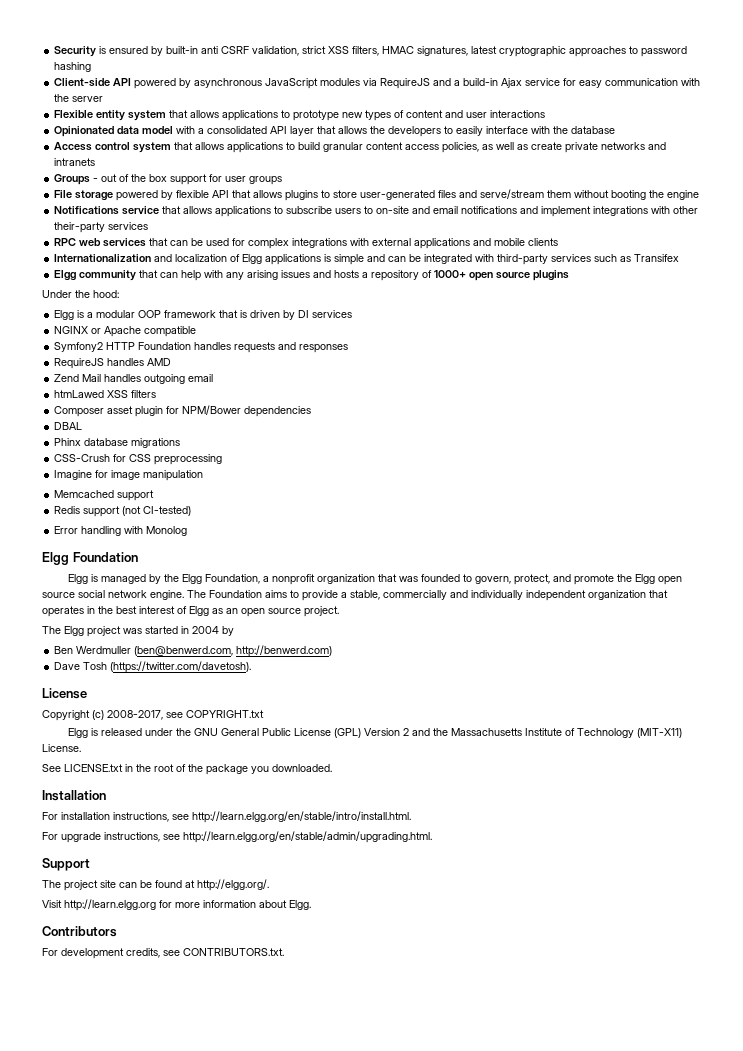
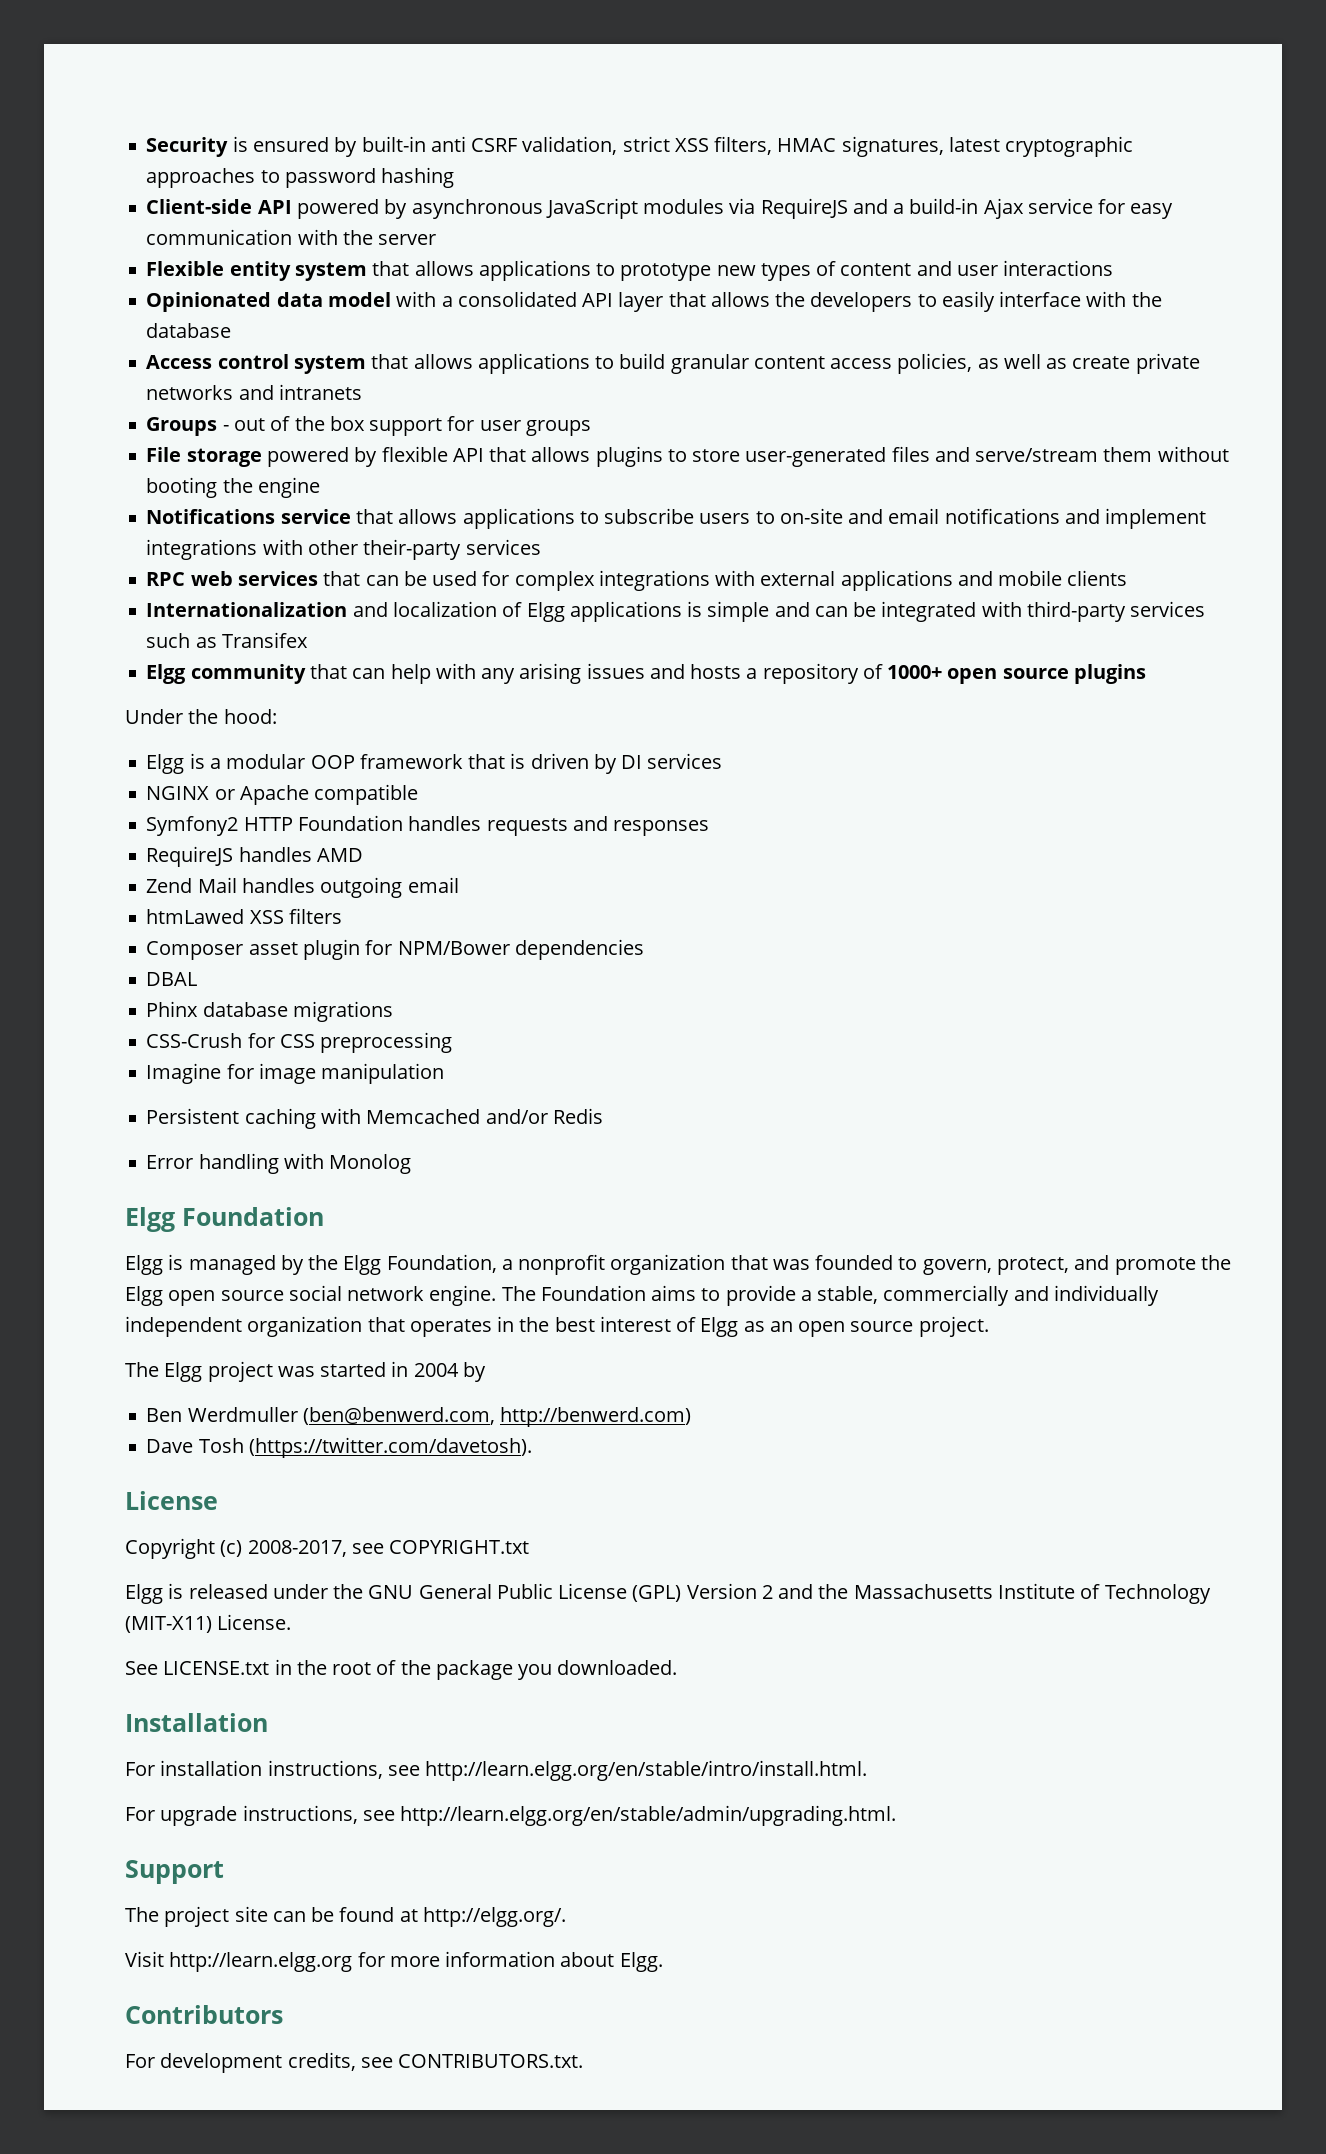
[54,490,155,501] [54,506,192,517] Memcached support // Redis support (not CI-tested) -> [146,1108,603,1129] Persistent caching with Memcached and/or Redis

